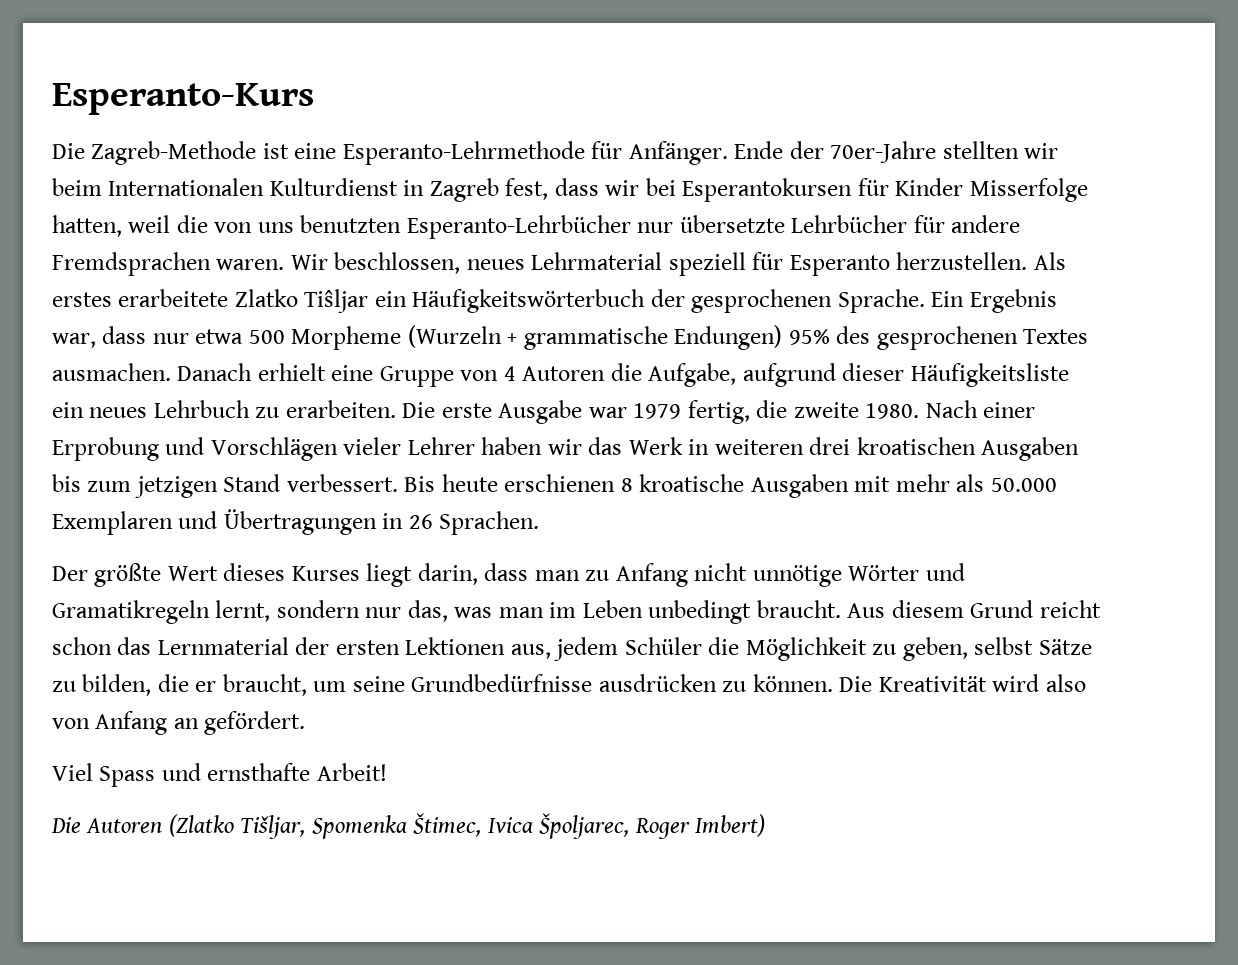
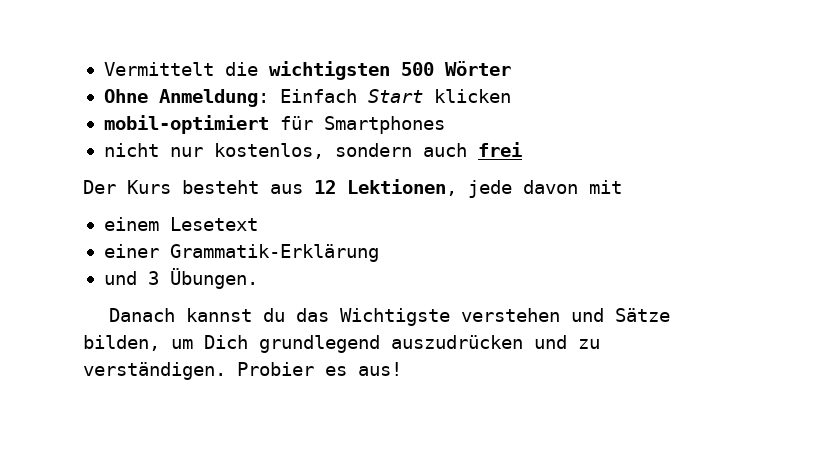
[52,83,314,115] [52,141,1059,165] [52,178,1088,202] [52,215,1021,239] [52,252,1066,276] [52,289,1057,313] [52,325,1089,350] [52,363,1069,387] [52,400,1036,424] [52,437,1080,461] [52,474,1057,498] [52,509,540,535] [52,563,965,587] [52,600,1101,624] [52,637,1092,661] [52,674,1086,696] [52,711,306,735] [52,763,387,787] [51,813,766,839] Esperanto-Kurs // Die Zagreb-Methode ist eine Esperanto-Lehrmethode für Anfänger. Ende der 70er-Jahre stellten wir beim Internationalen Kulturdienst in Zagreb fest, dass wir bei Esperantokursen für Kinder Misserfolge hatten, weil die von uns benutzten Esperanto-Lehrbücher nur übersetzte Lehrbücher für andere Fremdsprachen waren. Wir beschlossen, neues Lehrmaterial speziell für Esperanto herzustellen. Als erstes erarbeitete Zlatko Tiŝljar ein Häufigkeitswörterbuch der gesprochenen Sprache. Ein Ergebnis war, dass nur etwa 500 Morpheme (Wurzeln + grammatische Endungen) 95% des gesprochenen Textes ausmachen. Danach erhielt eine Gruppe von 4 Autoren die Aufgabe, aufgrund dieser Häufigkeitsliste ein neues Lehrbuch zu erarbeiten. Die erste Ausgabe war 1979 fertig, die zweite 1980. Nach einer Erprobung und Vorschlägen vieler Lehrer haben wir das Werk in weiteren drei kroatischen Ausgaben bis zum jetzigen Stand verbessert. Bis heute erschienen 8 kroatische Ausgaben mit mehr als 50.000 Exemplaren und Übertragungen in 26 Sprachen. // Der größte Wert dieses Kurses liegt darin, dass man zu Anfang nicht unnötige Wörter und Gramatikregeln lernt, sondern nur das, was man im Leben unbedingt braucht. Aus diesem Grund reicht schon das Lernmaterial der ersten Lektionen aus, jedem Schüler die Möglichkeit zu geben, selbst Sätze zu bilden, die er braucht, um seine Grundbedürfnisse ausdrücken zu können. Die Kreativität wird also von Anfang an gefördert. // Viel Spass und ernsthafte Arbeit! // Die Autoren (Zlatko Tišljar, Spomenka Štimec, Ivica Špoljarec, Roger Imbert) -> [103,61,511,80] [103,89,511,107] [103,115,445,134] [103,142,522,159] [83,179,622,198] [103,217,258,231] [103,244,379,262] [103,268,258,289] [108,308,670,326] [83,335,600,353] [83,362,402,380] Vermittelt die wichtigsten 500 Wörter // Ohne Anmeldung: Einfach Start klicken // mobil-optimiert für Smartphones // nicht nur kostenlos, sondern auch frei // Der Kurs besteht aus 12 Lektionen, jede davon mit // einem Lesetext // einer Grammatik-Erklärung // und 3 Übungen. // Danach kannst du das Wichtigste verstehen und Sätze bilden, um Dich grundlegend auszudrücken und zu verständigen. Probier es aus!

